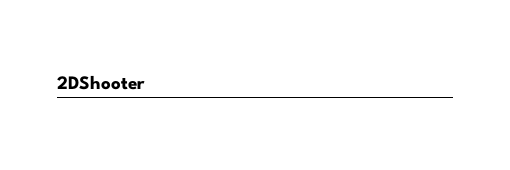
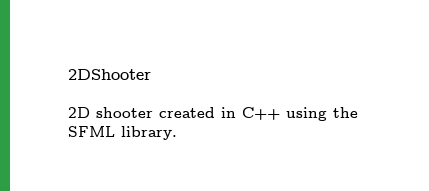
(145, 82) none -> [68,107,358,121] [68,126,177,140] // 2D shooter created in C++ using the SFML library.

